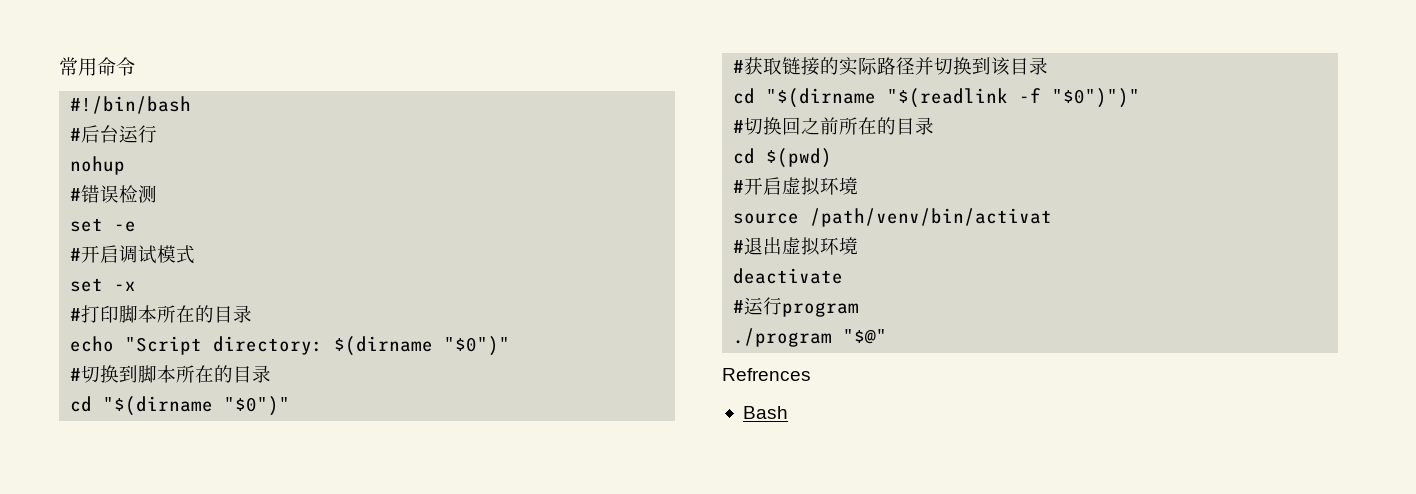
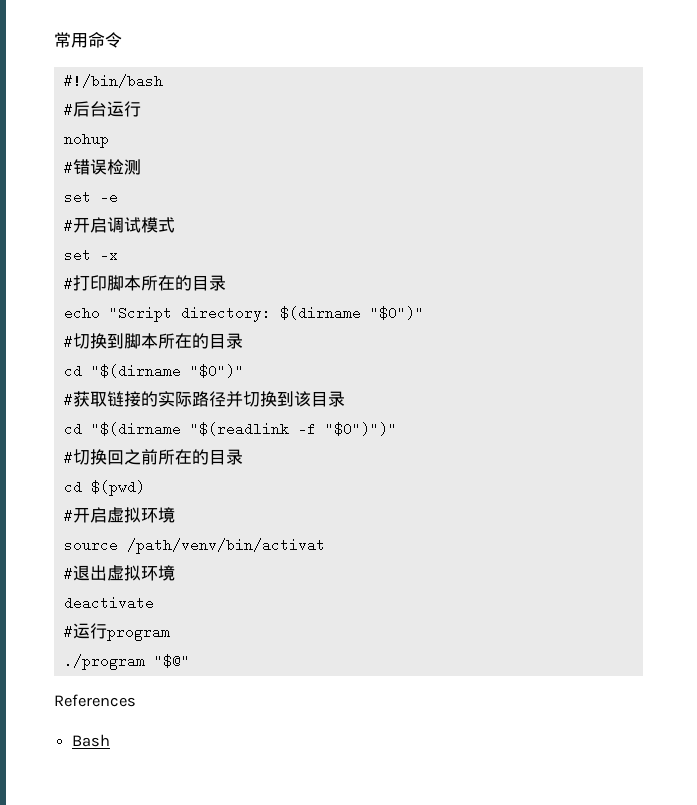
[722,368,811,381] Refrences -> [54,694,136,707] References

